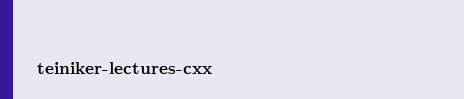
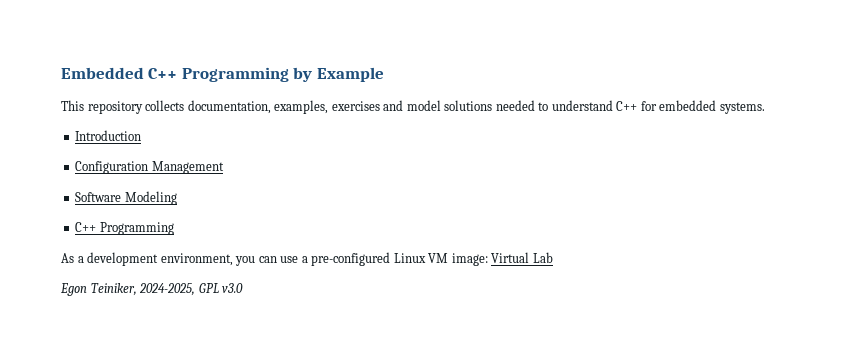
[37,62,212,74] teiniker-lectures-cxx -> [61,67,384,82] [61,100,765,114] [75,130,142,141] [75,161,224,174] [75,191,177,205] [75,222,174,235] [61,252,553,266] [60,283,244,296] Embedded C++ Programming by Example // This repository collects documentation, examples, exercises and model solutions needed to understand C++ for embedded systems. // Introduction // Configuration Management // Software Modeling // C++ Programming // As a development environment, you can use a pre-configured Linux VM image: Virtual Lab // Egon Teiniker, 2024-2025, GPL v3.0

